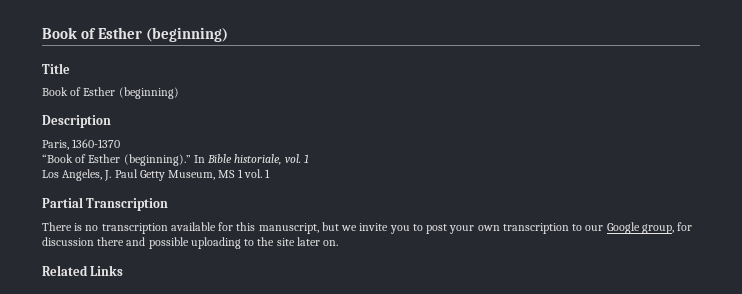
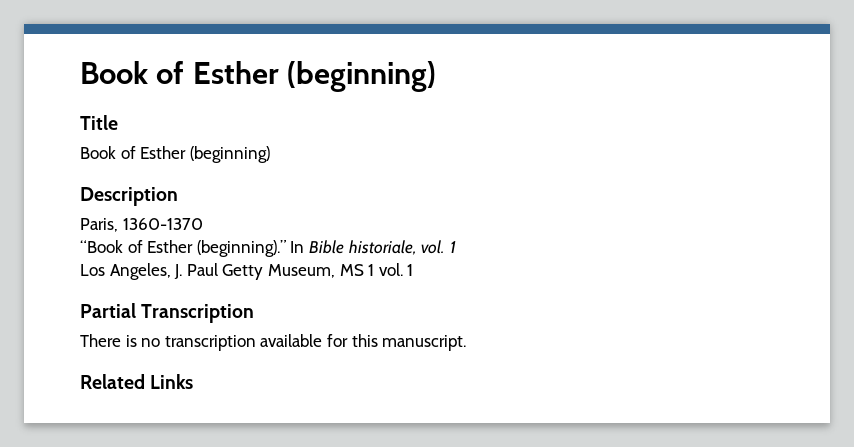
[258,222,693,234] [42,237,339,249] manuscript, but we invite you to post your own transcription to our Google group, for discussion there and possible uploading to the site later on. -> [382,335,467,351] manuscript.

